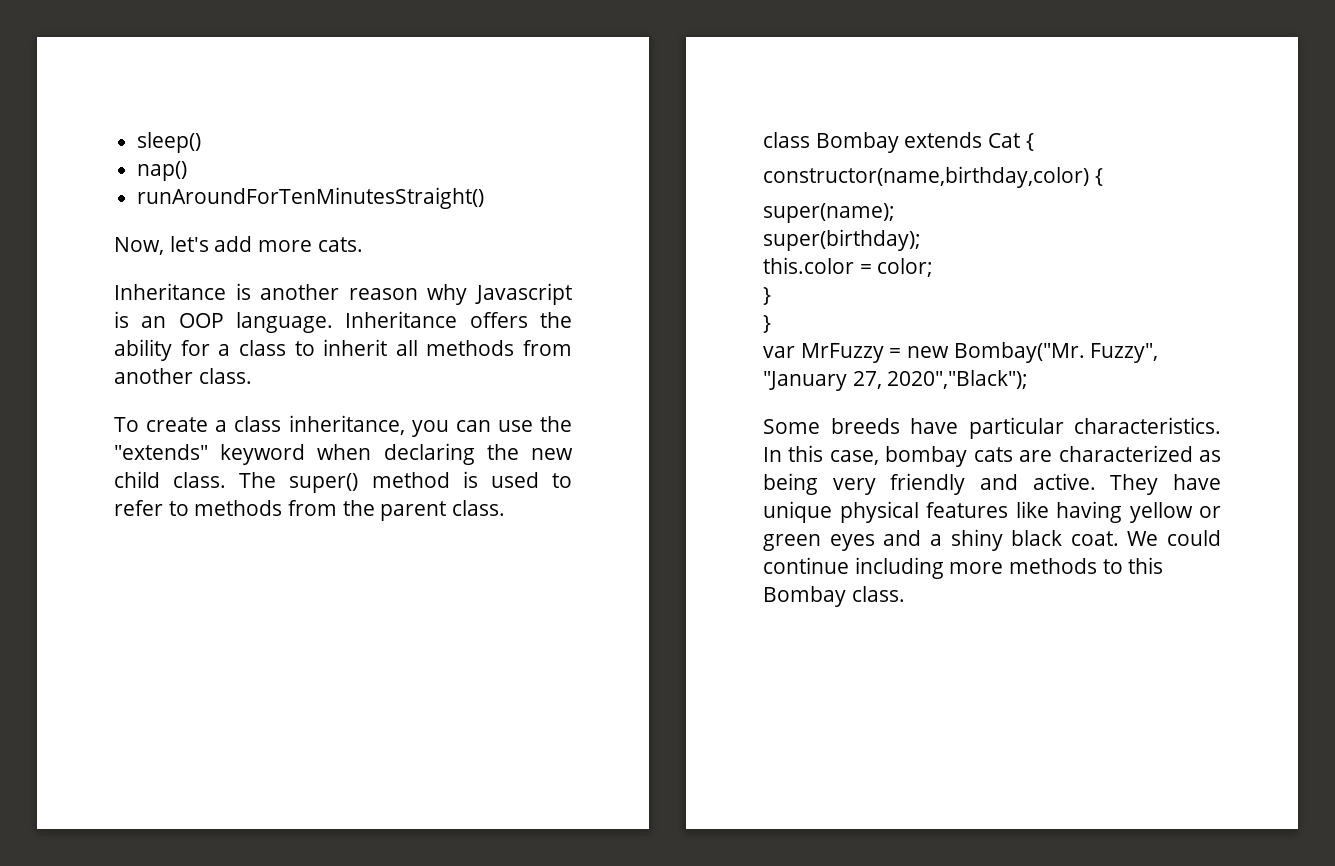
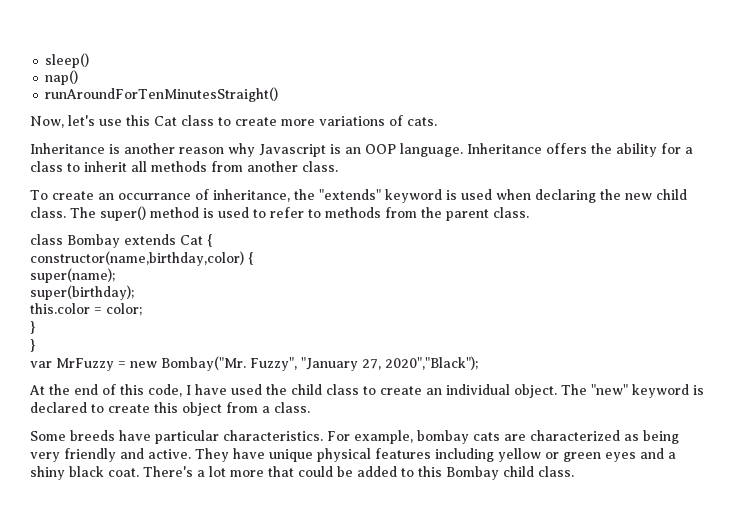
[214,236,312,252] add more -> [99,115,403,126] use this Cat class to create more variations of
[215,415,533,437] a class inheritance, you can use -> [97,189,290,202] an occurrance of inheritance,
(306, 454) none -> [445,189,492,200] is used
(1029, 379) none -> [29,384,704,398] [30,402,310,416] // At the end of this code, I have used the child class to create an individual object. The "new" keyword is declared to create this object from a class.
[763,445,879,465] In this case, -> [327,430,413,444] For example,
[1015,501,1122,523] like having -> [435,448,494,462] including
[1127,530,1221,546] [763,557,1098,579] We could continue including more methods -> [143,466,397,477] There's a lot more that could be added
(846, 596) none -> [503,466,534,477] child

